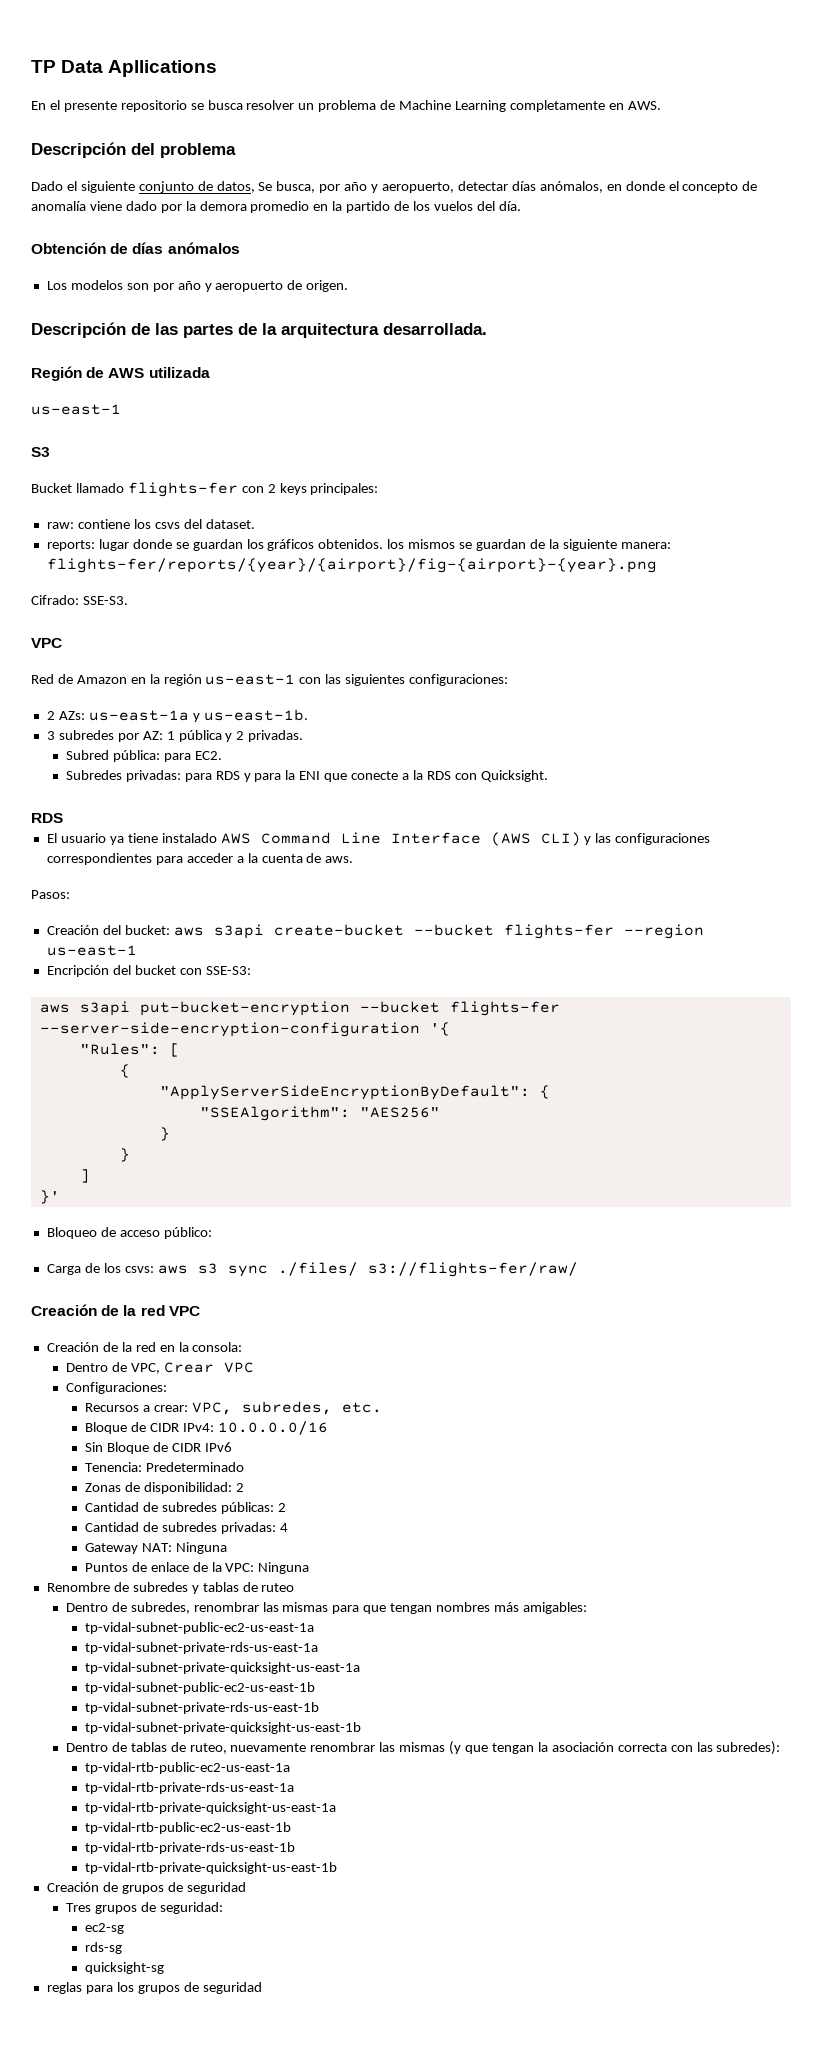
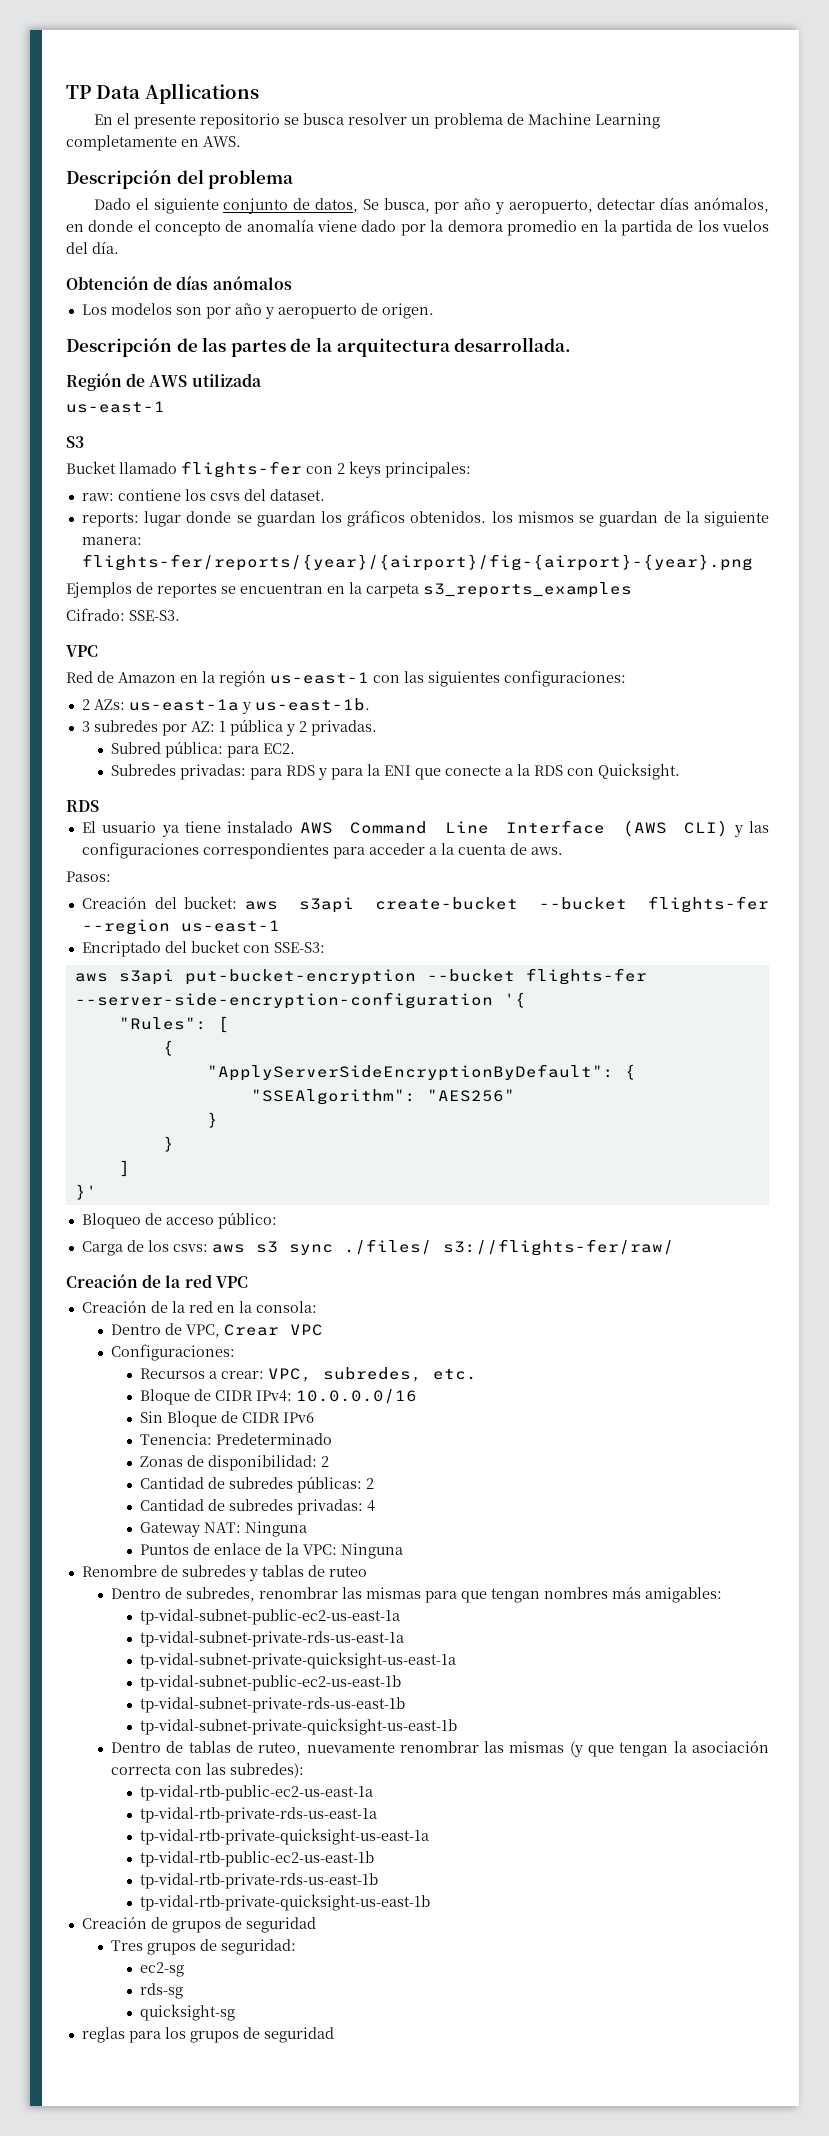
[346,201,391,213] partido -> [620,220,672,236] partida
(657, 565) none -> [66,582,632,598] // Ejemplos de reportes se encuentran en la carpeta s3_reports_examples
[46,965,109,977] Encripción -> [81,941,161,957] Encriptado

